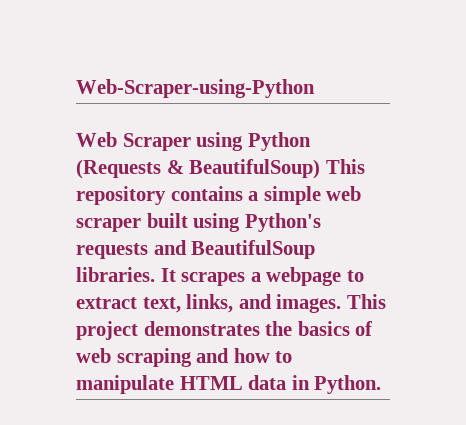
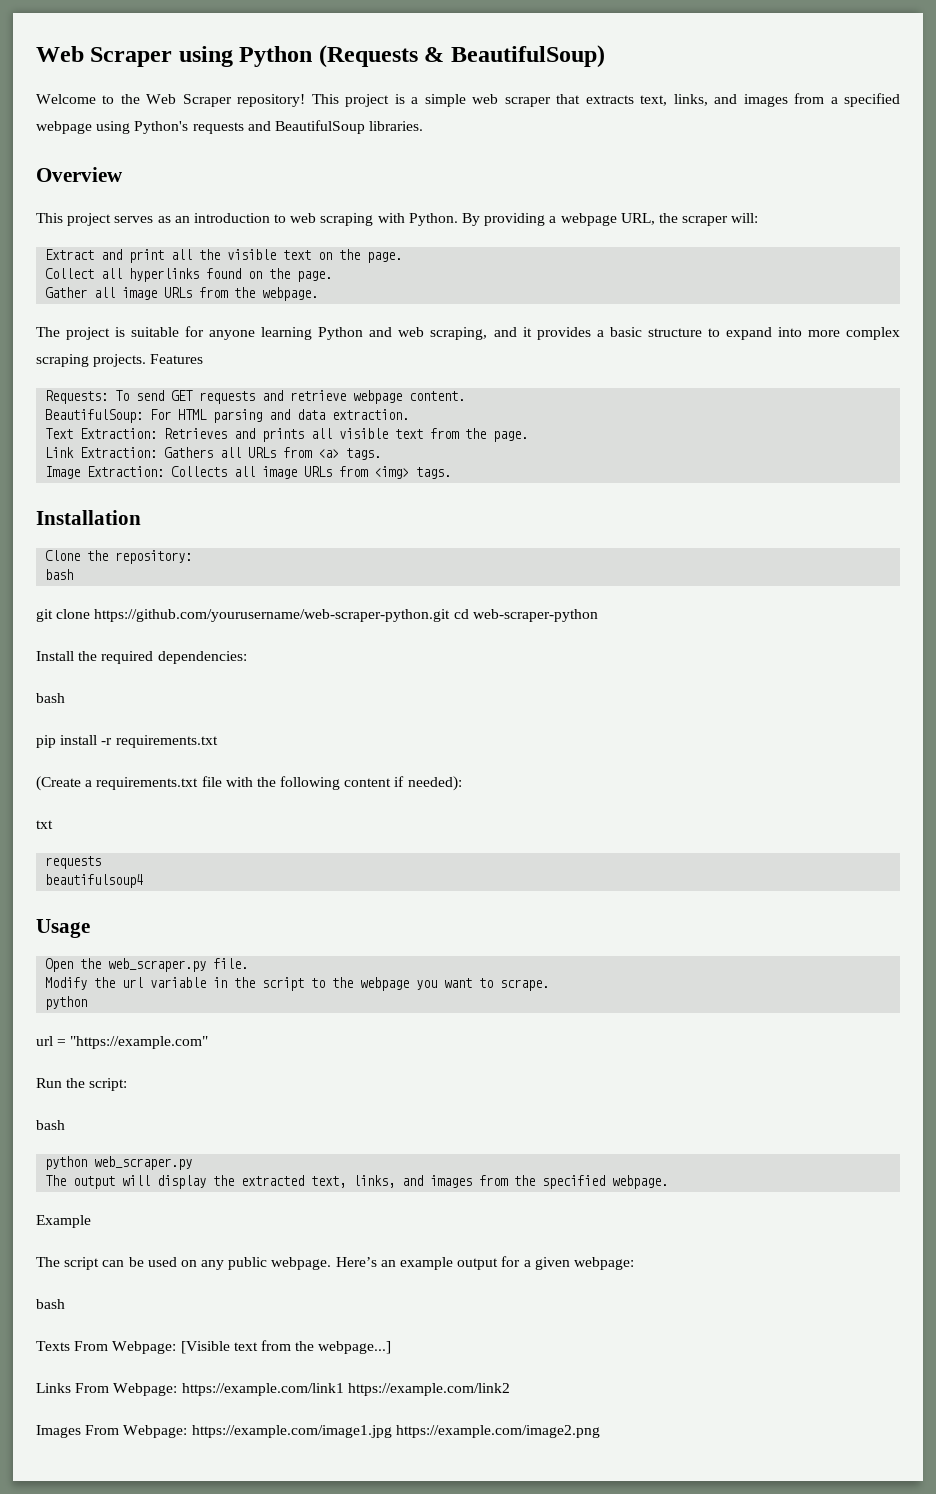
[76,79,315,98] Web-Scraper-using-Python // -> (36, 54) none
[325,159,365,174] [76,186,362,205] [76,213,188,232] This repository contains a simple web scraper built -> [36,93,901,107] [36,121,92,134] // Welcome to the Web Scraper repository! This project is a simple web scraper that extracts text, links, and images from a specified webpage
[160,267,364,286] [76,294,386,313] [76,321,374,340] [76,348,293,367] [76,375,382,394] It scrapes a webpage to extract text, links, and images. This project demonstrates the basics of web scraping and how to manipulate HTML data in Python. -> [36,167,123,182] [36,213,759,226] [45,249,403,263] [45,268,333,282] [45,287,319,301] [36,326,900,340] [36,354,204,367] [45,390,466,404] [45,409,410,423] [45,428,529,442] [45,447,382,460] [45,466,452,479] [36,510,141,525] [45,550,193,564] [45,569,74,580] [36,609,598,622] [36,651,247,664] [36,693,65,703] [36,735,218,748] [36,776,462,791] [36,820,53,829] [45,856,102,869] [45,874,144,888] [36,919,90,938] [45,958,249,972] [45,977,550,991] [45,996,88,1010] [36,1036,209,1049] [36,1078,128,1091] [36,1120,65,1130] [45,1156,193,1170] [45,1175,669,1189] [36,1215,91,1228] [36,1256,634,1270] [36,1299,65,1309] [36,1340,392,1354] [36,1383,510,1396] [36,1425,600,1438] // Overview // This project serves as an introduction to web scraping with Python. By providing a webpage URL, the scraper will: // Extract and print all the visible text on the page. // Collect all hyperlinks found on the page. // Gather all image URLs from the webpage. // The project is suitable for anyone learning Python and web scraping, and it provides a basic structure to expand into more complex scraping projects. Features // Requests: To send GET requests and retrieve webpage content. // BeautifulSoup: For HTML parsing and data extraction. // Text Extraction: Retrieves and prints all visible text from the page. // Link Extraction: Gathers all URLs from <a> tags. // Image Extraction: Collects all image URLs from <img> tags. // Installation // Clone the repository: // bash // git clone https://github.com/yourusername/web-scraper-python.git cd web-scraper-python // Install the required dependencies: // bash // pip install -r requirements.txt // (Create a requirements.txt file with the following content if needed): // txt // requests // beautifulsoup4 // Usage // Open the web_scraper.py file. // Modify the url variable in the script to the webpage you want to scrape. // python // url = "https://example.com" // Run the script: // bash // python web_scraper.py // The output will display the extracted text, links, and images from the specified webpage. // Example // The script can be used on any public webpage. Here’s an example output for a given webpage: // bash // Texts From Webpage: [Visible text from the webpage...] // Links From Webpage: https://example.com/link1 https://example.com/link2 // Images From Webpage: https://example.com/image1.jpg https://example.com/image2.png

